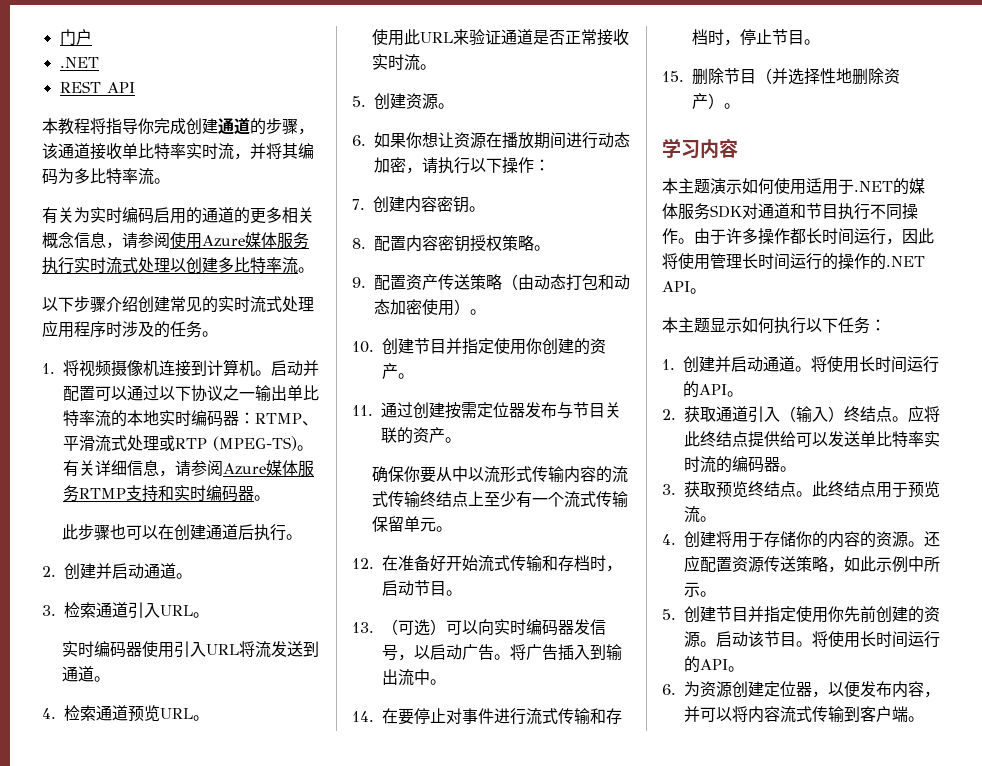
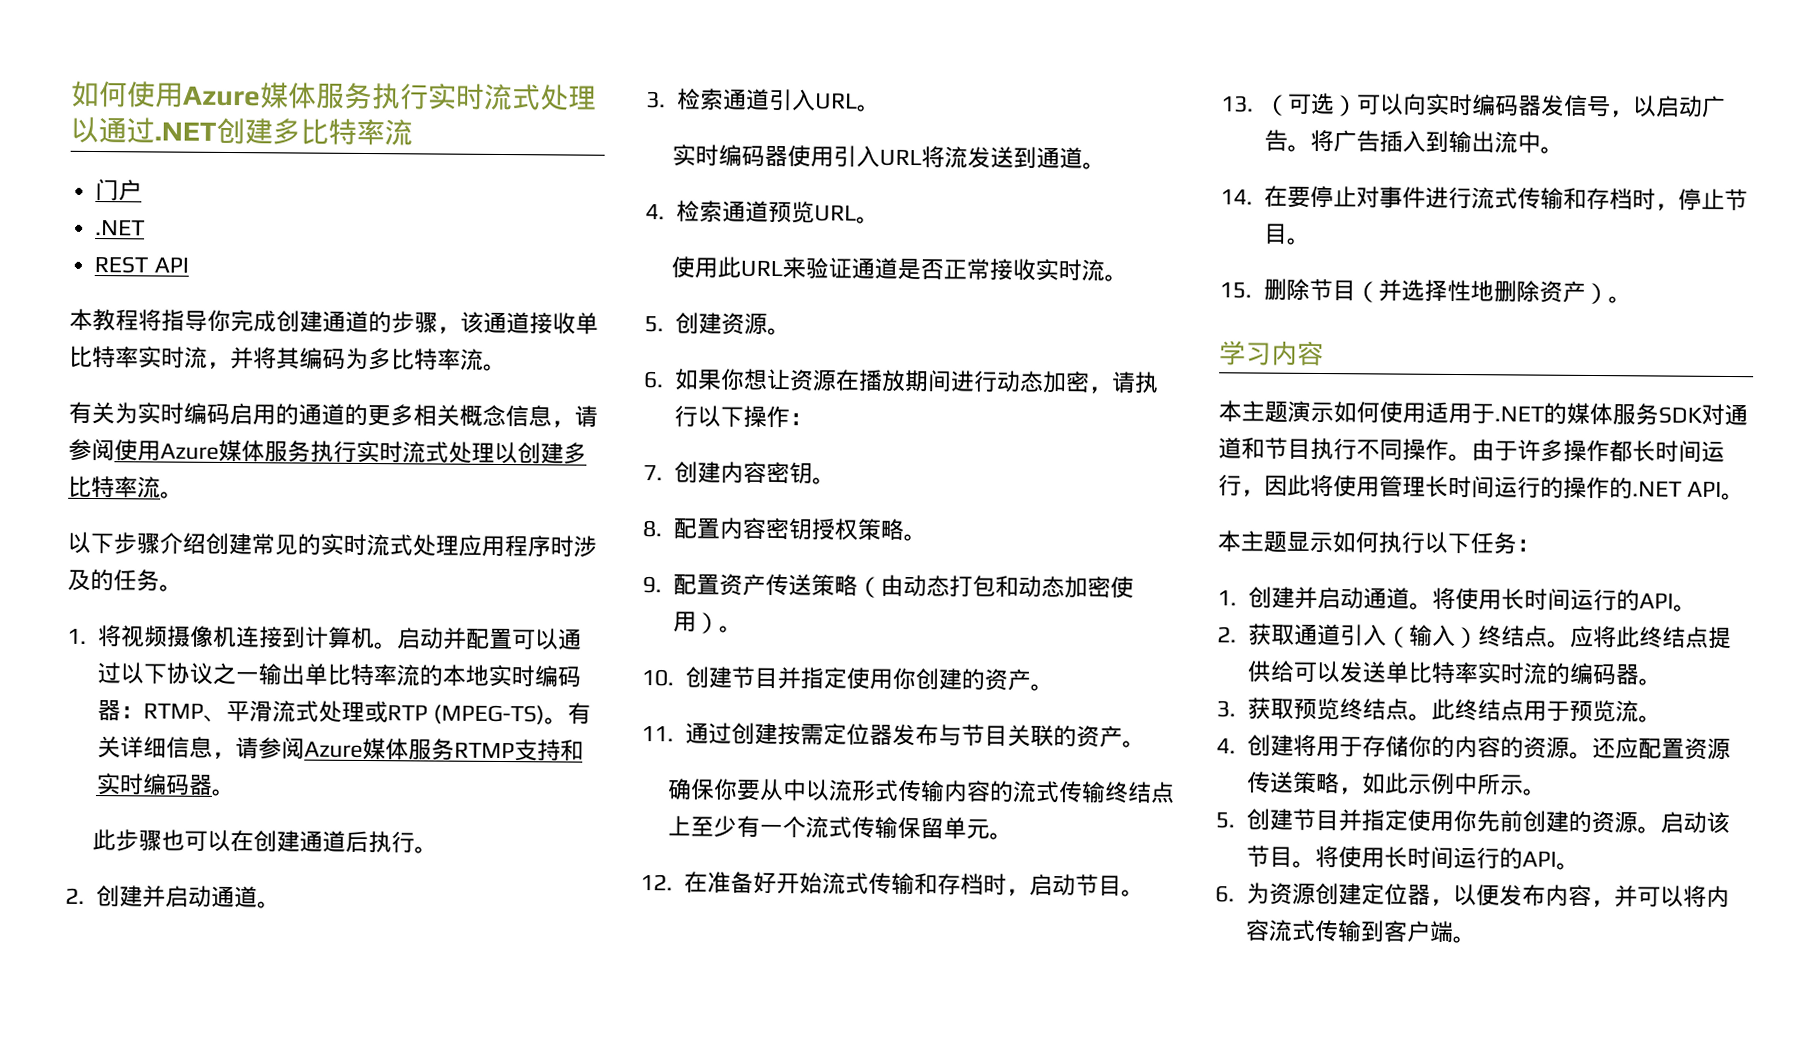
(59, 37) none -> [71,80,597,111] [70,116,413,146] 如何使用Azure媒体服务执行实时流式处理以通过.NET创建多比特率流 //

